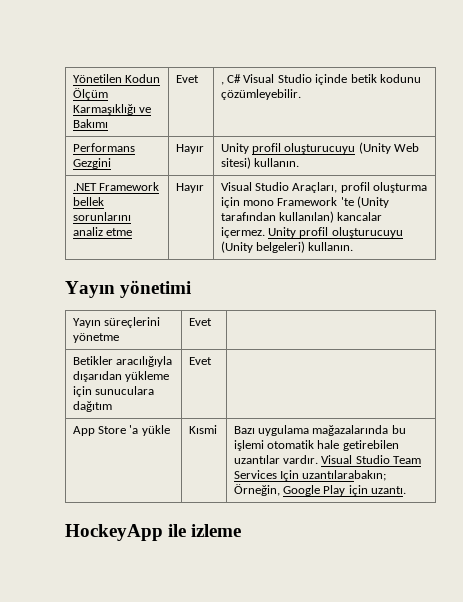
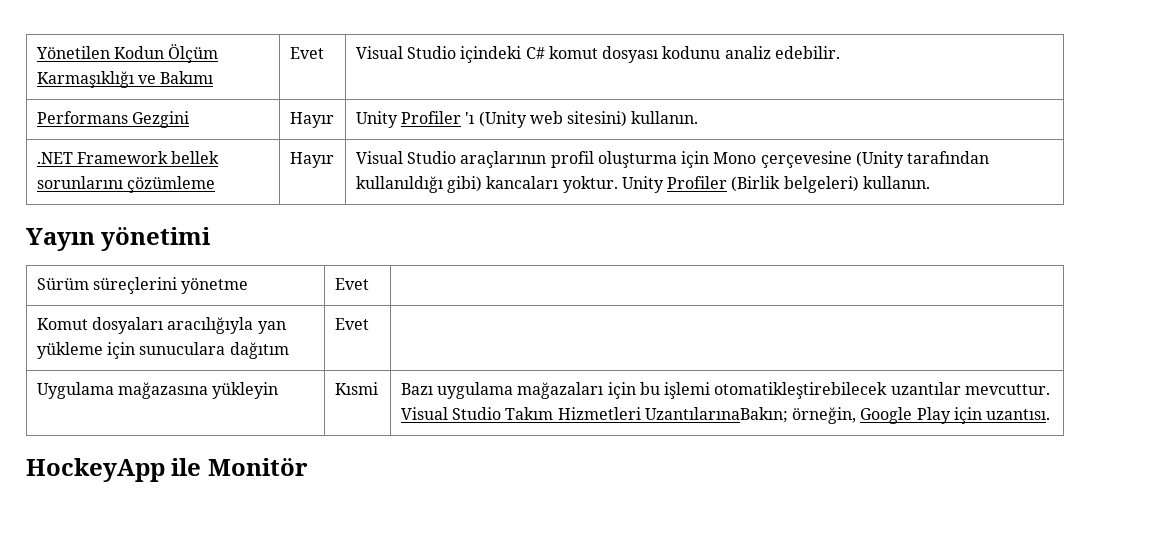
[220,74,421,85] [220,89,301,100] , C# Visual Studio içinde betik kodunu çözümleyebilir. -> [355,46,841,63] Visual Studio içindeki C# komut dosyası kodunu analiz edebilir.
[252,142,420,154] [220,157,251,169] profil oluşturucuyu (Unity Web sitesi) -> [400,111,628,128] Profiler 'ı (Unity web sitesini)
[72,227,133,236] analiz etme -> [126,176,215,193] çözümleme
[292,182,338,193] Araçları, -> [460,151,547,168] araçlarının
[243,196,390,208] [220,211,383,223] [220,227,403,238] [220,241,253,253] mono Framework 'te (Unity tarafından kullanılan) kancalar içermez. Unity profil oluşturucuyu (Unity -> [713,151,990,168] [355,176,781,193] Mono çerçevesine (Unity tarafından kullanıldığı gibi) kancaları yoktur. Unity Profiler (Birlik
[72,318,101,328] Yayın -> [36,278,89,290] Sürüm
[72,356,173,367] [72,371,122,382] Betikler aracılığıyla dışarıdan -> [36,317,286,334] Komut dosyaları aracılığıyla yan
[72,425,170,436] App Store 'a yükle -> [36,382,279,399] Uygulama mağazasına yükleyin
[312,425,406,436] [233,440,399,451] [233,455,422,464] [233,470,387,481] [233,484,280,496] mağazalarında bu işlemi otomatik hale getirebilen uzantılar vardır. Visual Studio Team Services Için uzantılarabakın; Örneğin, -> [517,382,1051,399] [400,407,857,424] mağazaları için bu işlemi otomatikleştirebilecek uzantılar mevcuttur. Visual Studio Takım Hizmetleri UzantılarınaBakın; örneğin,
[371,486,407,494] uzantı. -> [986,409,1051,420] uzantısı.
[191,524,242,537] izleme -> [207,458,308,476] Monitör

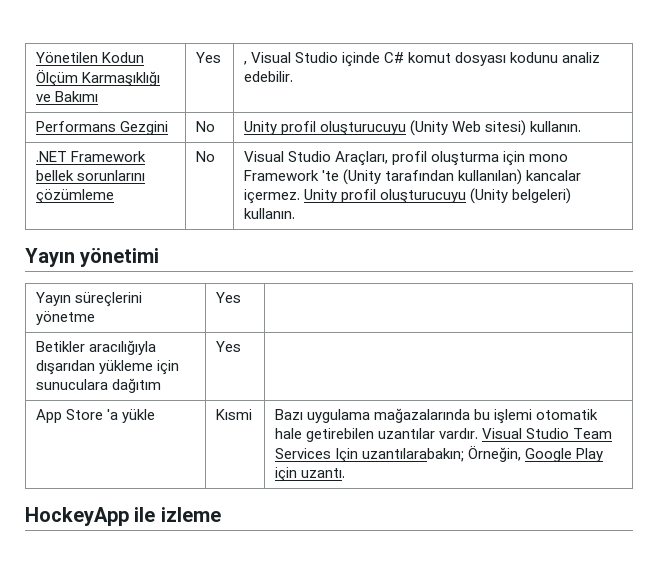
[289,47,324,59] [355,46,522,63] Evet | Visual Studio içindeki -> [196,52,222,63] [244,52,381,67] Yes | , Visual Studio içinde
[289,112,334,128] [355,111,628,128] Hayır | Unity Profiler 'ı (Unity web sitesini) -> [196,121,216,132] [244,120,527,136] No | Unity profil oluşturucuyu (Unity Web sitesi)
[289,152,334,168] [355,151,547,168] Hayır | Visual Studio araçlarının -> [196,151,216,162] [244,151,389,166] No | Visual Studio Araçları,
[713,151,990,168] [355,176,781,193] Mono çerçevesine (Unity tarafından kullanıldığı gibi) kancaları yoktur. Unity Profiler (Birlik -> [529,154,569,162] [244,169,582,185] [244,188,509,204] mono Framework 'te (Unity tarafından kullanılan) kancalar içermez. Unity profil oluşturucuyu (Unity
[36,278,89,290] Sürüm -> [36,292,72,306] Yayın
[334,278,369,290] [36,317,286,334] Evet | // Komut dosyaları aracılığıyla yan -> [216,292,242,303] [36,340,157,355] [36,360,96,375] Yes | // Betikler aracılığıyla dışarıdan
[334,318,369,330] [36,382,279,399] [334,382,378,395] [400,382,1051,399] [400,407,857,424] Evet | // Uygulama mağazasına yükleyin | Kısmi | Bazı uygulama mağazaları için bu işlemi otomatikleştirebilecek uzantılar mevcuttur. Visual Studio Takım Hizmetleri UzantılarınaBakın; örneğin, -> [216,341,242,352] [36,409,156,423] [216,409,253,420] [275,408,599,424] [275,428,613,442] [275,445,522,463] Yes | // App Store 'a yükle | Kısmi | Bazı uygulama mağazalarında bu işlemi otomatik hale getirebilen uzantılar vardır. Visual Studio Team Services Için uzantılarabakın; Örneğin,
[986,409,1051,420] uzantısı. -> [301,468,346,478] uzantı.
[207,458,308,476] Monitör -> [160,507,221,522] izleme

